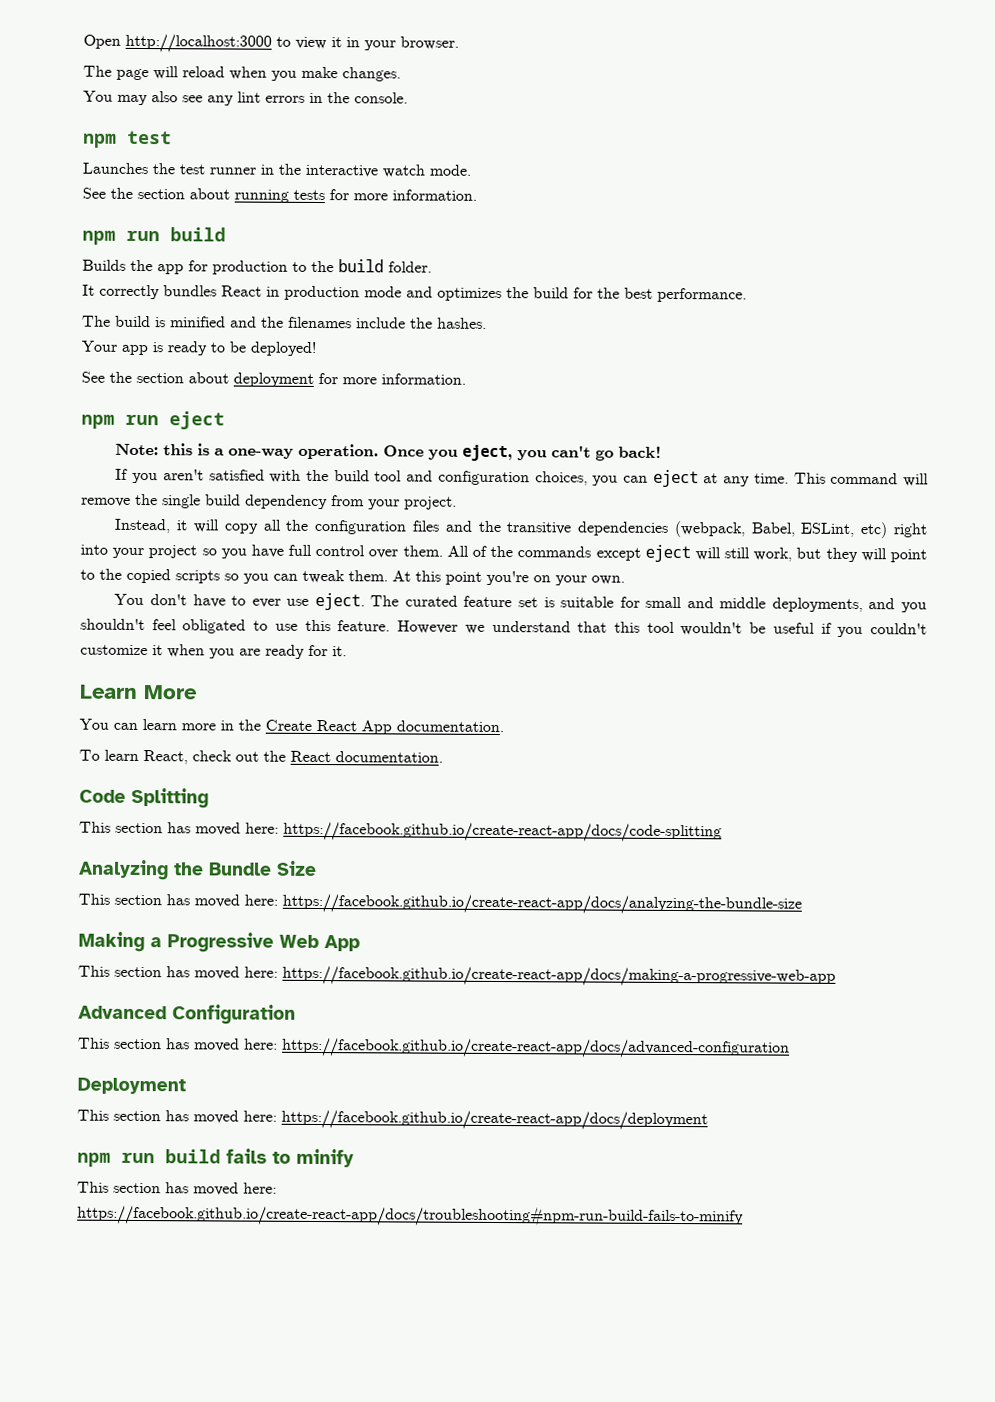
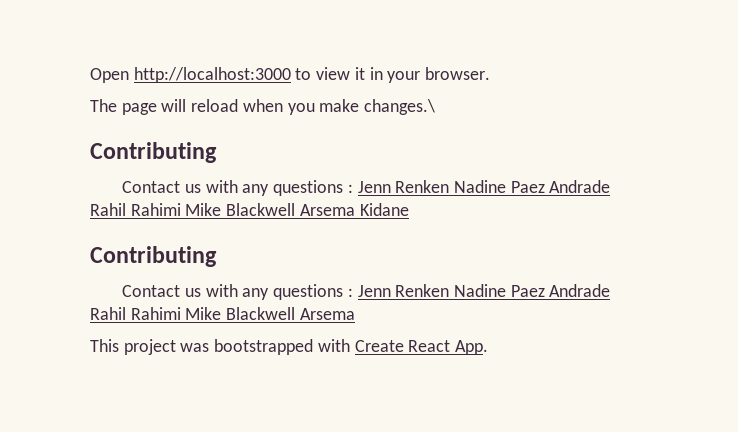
[342,67,401,82] [83,90,408,106] [83,130,172,148] [82,162,471,178] [82,187,477,203] [82,227,226,245] [82,259,432,275] [82,284,747,303] [82,315,487,329] [81,340,317,356] [81,371,466,387] [81,411,225,430] [115,443,663,462] [115,468,929,488] [81,493,457,510] [114,518,927,539] [80,544,927,563] [80,568,625,586] [114,592,927,613] [80,618,927,638] [80,644,347,659] [80,684,198,700] [79,718,504,735] [79,749,443,765] [79,787,209,809] [79,821,722,843] [78,859,317,881] [78,893,802,915] [78,931,360,953] [78,965,836,987] [78,1004,296,1025] [78,1037,790,1059] [77,1077,186,1095] [77,1109,708,1131] [77,1148,354,1168] [77,1181,277,1196] [77,1203,744,1228] changes. // You may also see any lint errors in the console. // npm test // Launches the test runner in the interactive watch mode. // See the section about running tests for more information. // npm run build // Builds the app for production to the build folder. // It correctly bundles React in production mode and optimizes the build for the best performance. // The build is minified and the filenames include the hashes. // Your app is ready to be deployed! // See the section about deployment for more information. // npm run eject // Note: this is a one-way operation. Once you eject, you can't go back! // If you aren't satisfied with the build tool and configuration choices, you can eject at any time. This command will remove the single build dependency from your project. // Instead, it will copy all the configuration files and the transitive dependencies (webpack, Babel, ESLint, etc) right into your project so you have full control over them. All of the commands except eject will still work, but they will point to the copied scripts so you can tweak them. At this point you're on your own. // You don't have to ever use eject. The curated feature set is suitable for small and middle deployments, and you shouldn't feel obligated to use this feature. However we understand that this tool wouldn't be useful if you couldn't customize it when you are ready for it. // Learn More // You can learn more in the Create React App documentation. // To learn React, check out the React documentation. // Code Splitting // This section has moved here: https://facebook.github.io/create-react-app/docs/code-splitting // Analyzing the Bundle Size // This section has moved here: https://facebook.github.io/create-react-app/docs/analyzing-the-bundle-size // Making a Progressive Web App // This section has moved here: https://facebook.github.io/create-react-app/docs/making-a-progressive-web-app // Advanced Configuration // This section has moved here: https://facebook.github.io/create-react-app/docs/advanced-configuration // Deployment // This section has moved here: https://facebook.github.io/create-react-app/docs/deployment // npm run build fails to minify // This section has moved here: https://facebook.github.io/create-react-app/docs/troubleshooting#npm-run-build-fails-to-minify -> [364,99,436,115] [90,142,217,163] [122,180,611,196] [90,203,409,216] [90,246,217,267] [122,284,611,300] [90,307,355,320] [90,339,489,355] changes.\ // Contributing // Contact us with any questions : Jenn Renken Nadine Paez Andrade Rahil Rahimi Mike Blackwell Arsema Kidane // Contributing // Contact us with any questions : Jenn Renken Nadine Paez Andrade Rahil Rahimi Mike Blackwell Arsema // This project was bootstrapped with Create React App.

